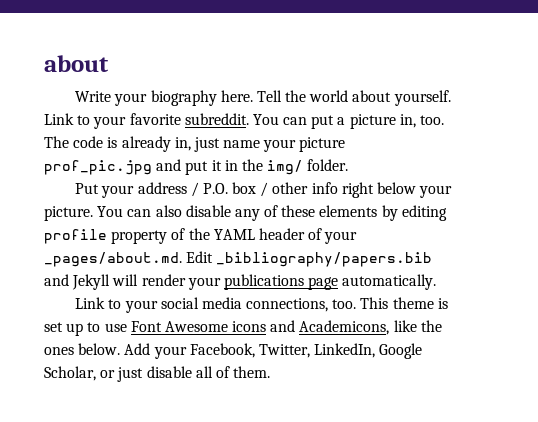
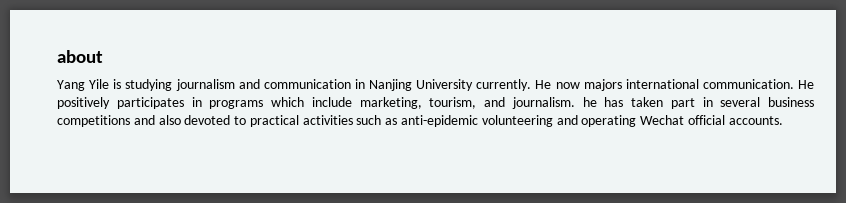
[75,90,451,106] [44,113,445,129] [44,136,346,152] [44,159,349,175] [75,182,453,198] [44,205,447,221] [44,228,358,244] [44,251,433,267] [44,274,437,290] [75,297,448,313] [44,320,442,336] [44,343,423,359] [44,366,271,382] Write your biography here. Tell the world about yourself. Link to your favorite subreddit. You can put a picture in, too. The code is already in, just name your picture prof_pic.jpg and put it in the img/ folder. // Put your address / P.O. box / other info right below your picture. You can also disable any of these elements by editing profile property of the YAML header of your _pages/about.md. Edit _bibliography/papers.bib and Jekyll will render your publications page automatically. // Link to your social media connections, too. This theme is set up to use Font Awesome icons and Academicons, like the ones below. Add your Facebook, Twitter, LinkedIn, Google Scholar, or just disable all of them. -> [57,79,814,91] [57,97,814,109] [57,115,783,127] Yang Yile is studying journalism and communication in Nanjing University currently. He now majors international communication. He positively participates in programs which include marketing, tourism, and journalism. he has taken part in several business competitions and also devoted to practical activities such as anti-epidemic volunteering and operating Wechat official accounts.

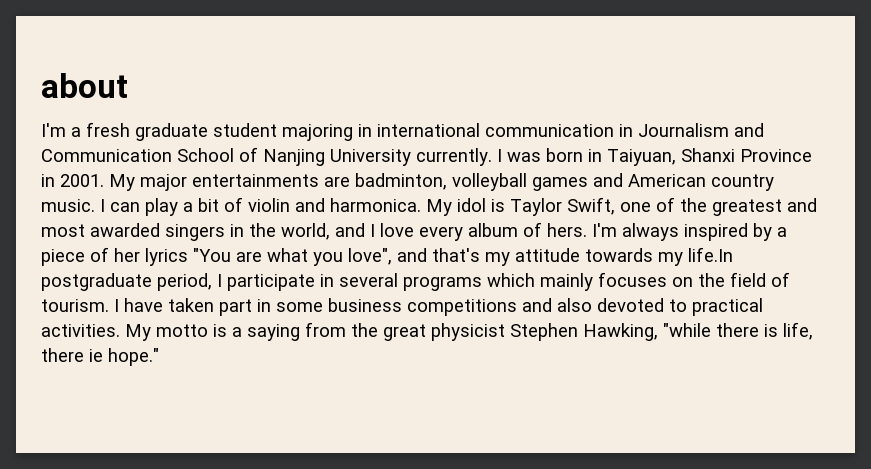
[57,79,814,91] [57,97,624,109] Yang Yile is studying journalism and communication in Nanjing University currently. He now majors international communication. He positively participates in programs which include marketing, tourism, and journalism. he has -> [41,122,764,141] [41,147,812,166] [41,173,774,191] [41,197,817,216] [41,222,787,241] [41,247,733,266] [41,272,790,291] [41,298,163,312] I'm a fresh graduate student majoring in international communication in Journalism and Communication School of Nanjing University currently. I was born in Taiyuan, Shanxi Province in 2001. My major entertainments are badminton, volleyball games and American country music. I can play a bit of violin and harmonica. My idol is Taylor Swift, one of the greatest and most awarded singers in the world, and I love every album of hers. I'm always inspired by a piece of her lyrics "You are what you love", and that's my attitude towards my life.In postgraduate period, I participate in several programs which mainly focuses on the field of tourism. I have
[720,97,761,107] several -> [276,302,323,312] some
[302,115,783,127] activities such as anti-epidemic volunteering and operating Wechat official accounts. -> [41,322,813,341] [41,348,159,366] activities. My motto is a saying from the great physicist Stephen Hawking, "while there is life, there ie hope."

